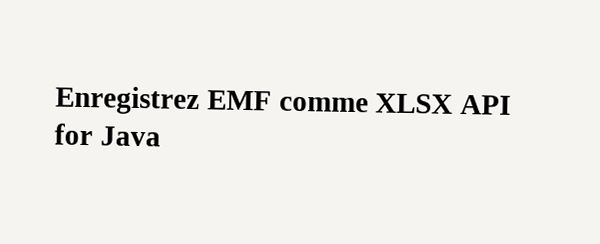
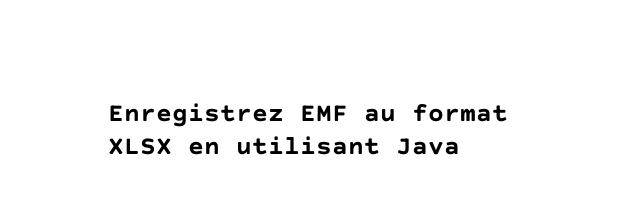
[278,93,512,115] [54,123,93,146] comme XLSX API for -> [364,103,508,122] [108,136,380,155] au format XLSX en utilisant

